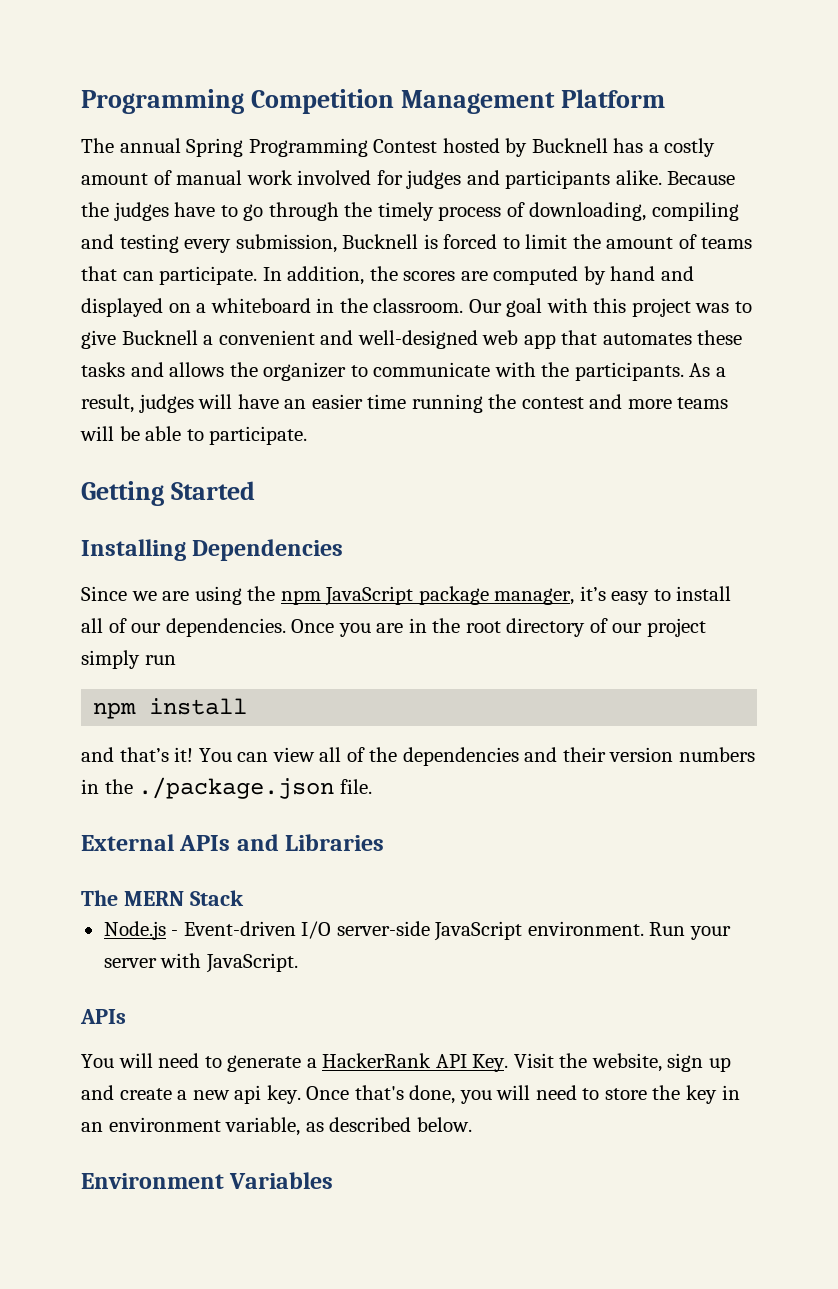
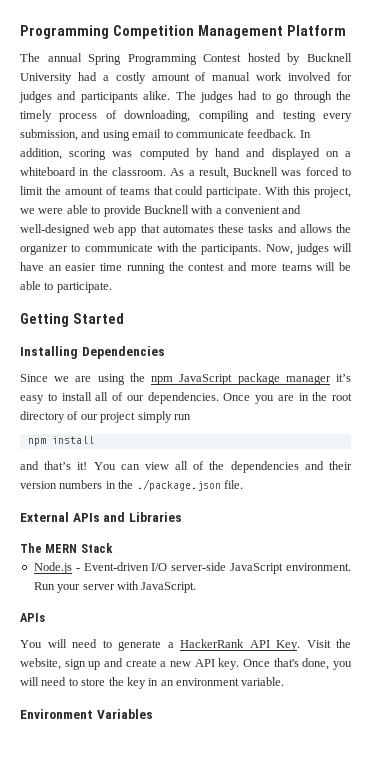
[613,138,644,153] has -> [20,72,97,84] University had
[667,171,736,185] [81,202,216,221] Because the judges have -> [175,91,258,103] The judges had
[342,234,753,249] [81,266,488,285] Bucknell is forced to limit the amount of teams that can participate. In addition, the scores are -> [81,129,311,141] [20,148,133,160] and using email to communicate feedback. In addition, scoring was
[468,298,752,317] [81,330,198,349] Our goal with this project was to give Bucknell -> [170,167,352,179] [20,186,351,198] [20,205,214,217] As a result, Bucknell was forced to limit the amount of teams that could participate. With this project, we were able to provide Bucknell with
[689,363,726,377] [81,394,134,413] As a result, -> [265,244,293,255] Now,
[494,588,575,605] manager, -> [285,375,331,385] manager
[234,1085,262,1104] api -> [194,659,215,667] API
[225,1117,472,1136] variable, as described below. -> [241,677,285,686] variable.

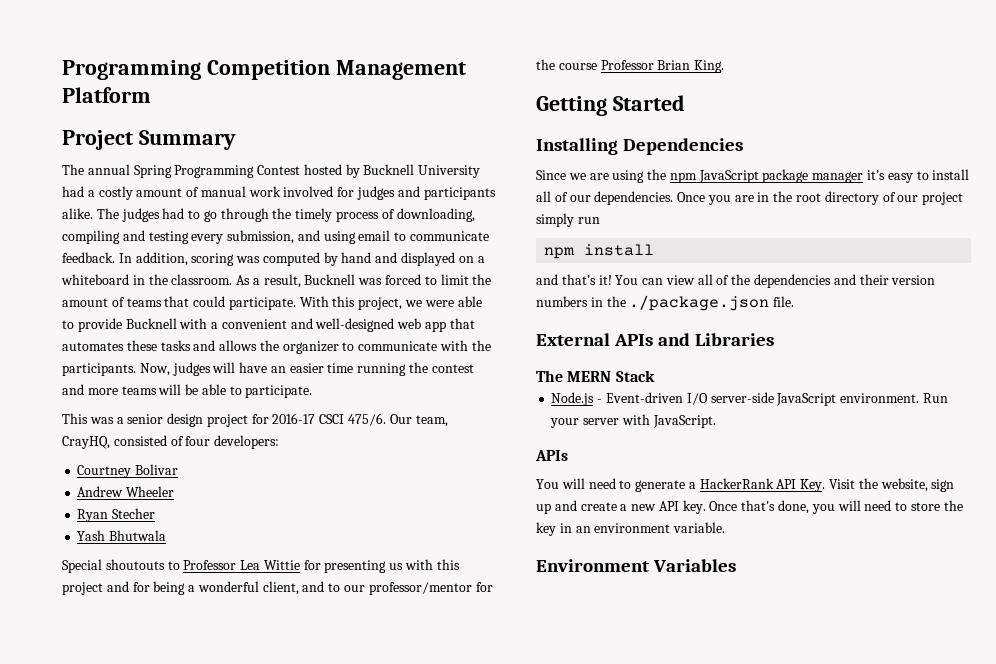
(346, 30) none -> [62,130,236,150] // Project Summary
(112, 287) none -> [62,413,448,427] [62,435,280,449] [77,464,179,478] [77,486,175,497] [77,508,156,522] [77,530,167,541] [62,559,460,573] [62,581,493,595] [536,59,725,73] // This was a senior design project for 2016-17 CSCI 475/6. Our team, CrayHQ, consisted of four developers: // Courtney Bolivar // Andrew Wheeler // Ryan Stecher // Yash Bhutwala // Special shoutouts to Professor Lea Wittie for presenting us with this project and for being a wonderful client, and to our professor/mentor for the course Professor Brian King.

